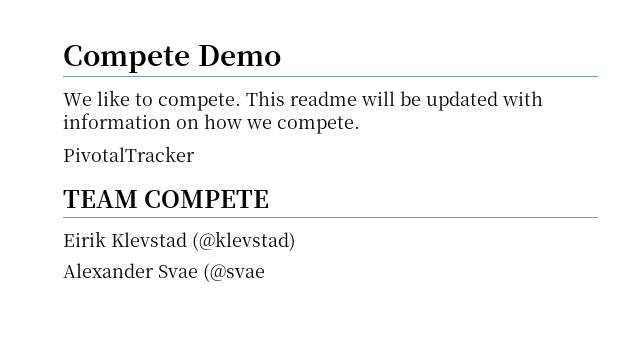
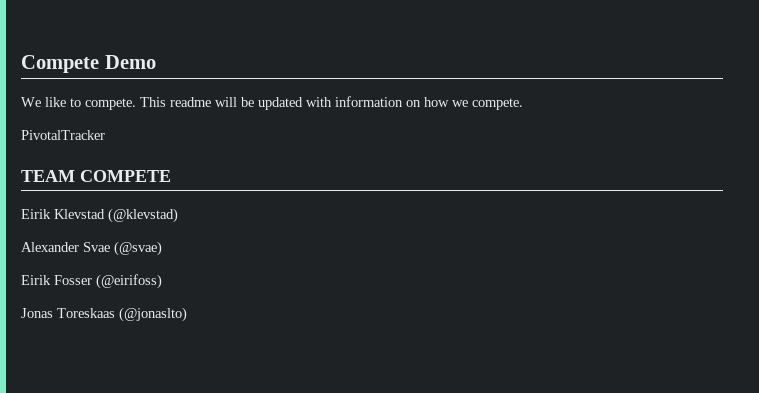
[203,263,265,282] (@svae -> [114,241,162,256] [21,274,162,289] [21,307,187,322] (@svae) // Eirik Fosser (@eirifoss) // Jonas Toreskaas (@jonaslto)

